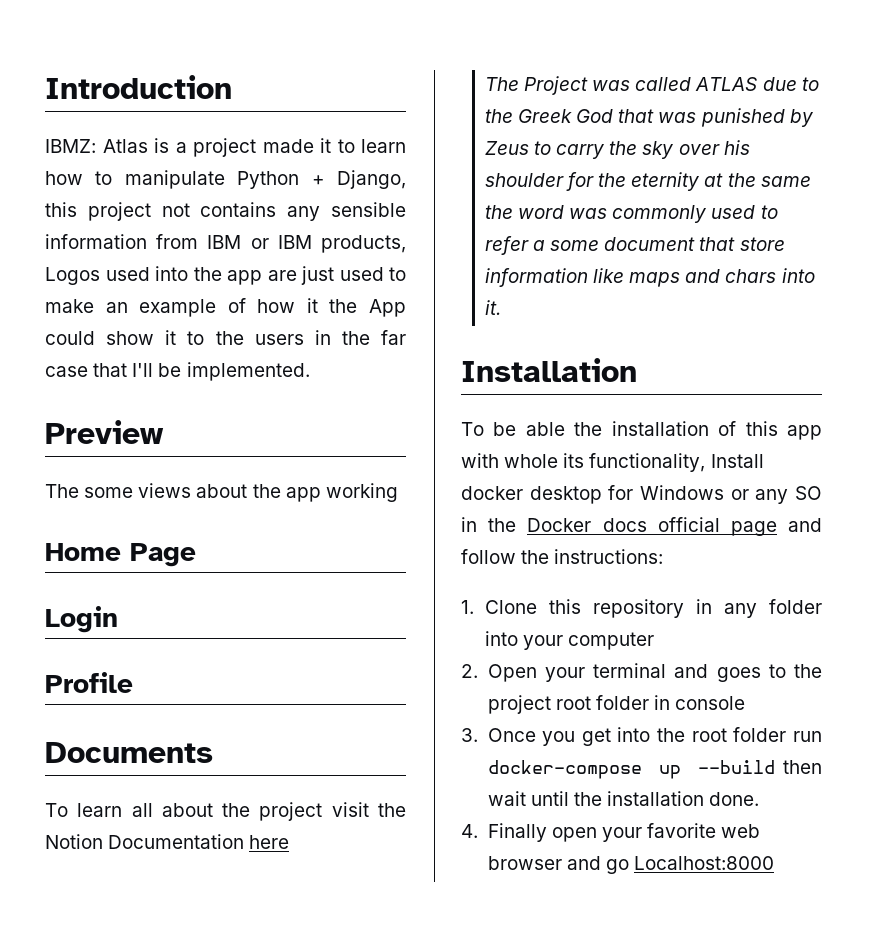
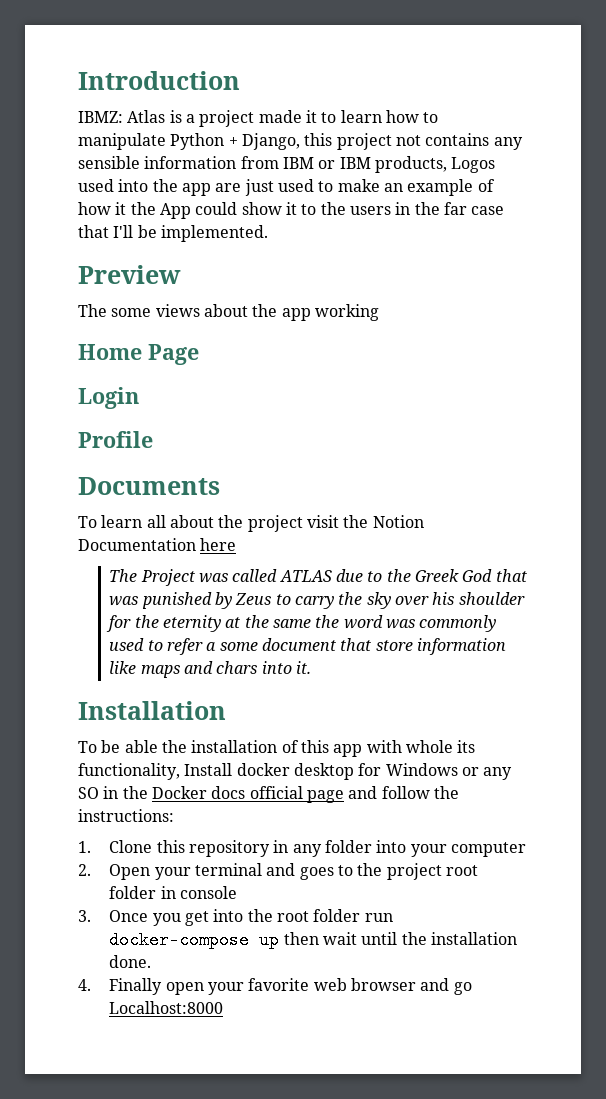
[697,760,775,774] --build -> (280, 940) none

